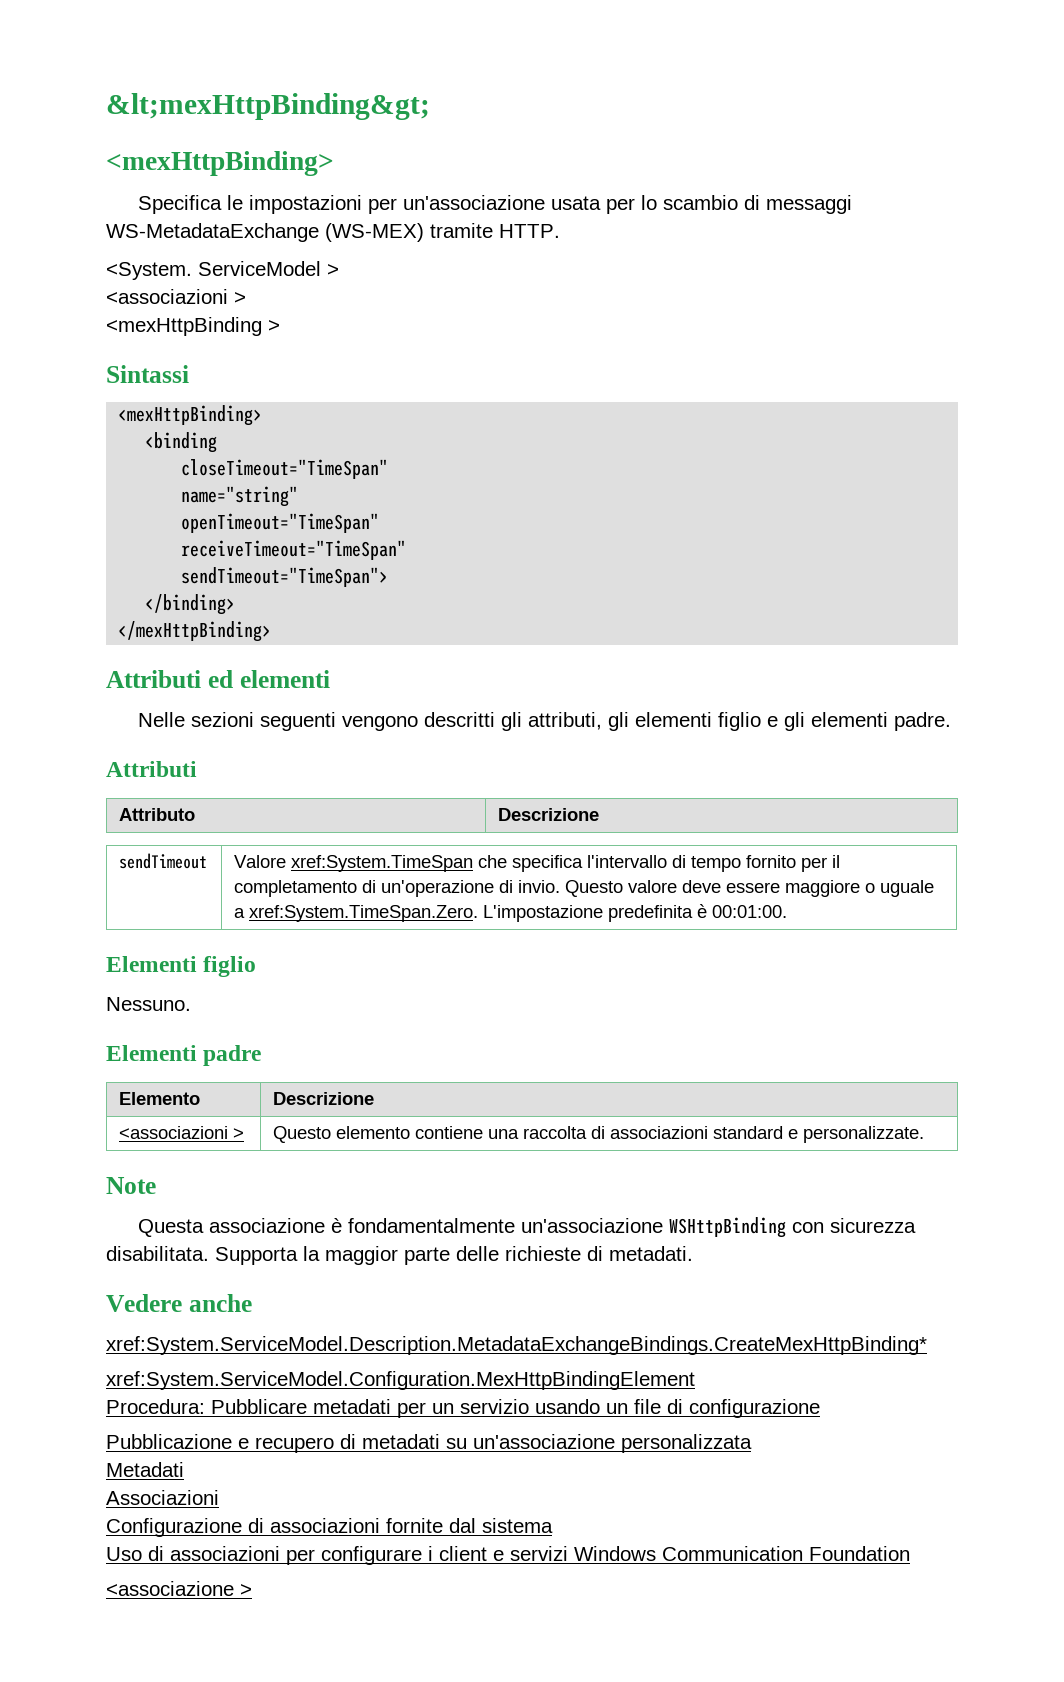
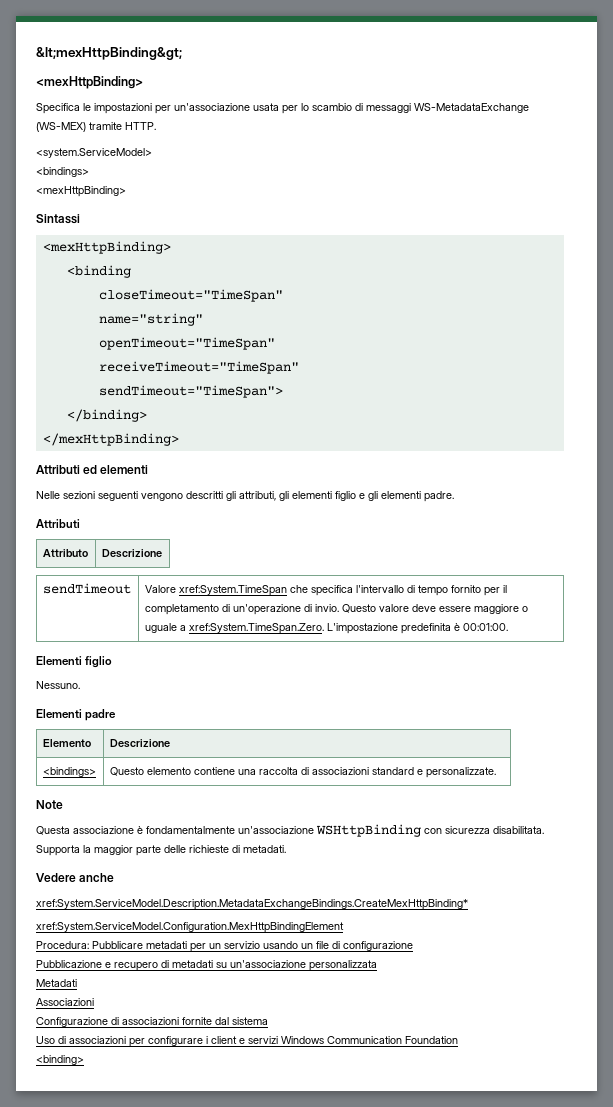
[106,261,339,280] [106,289,246,304] [106,317,280,336] <System. ServiceModel > // <associazioni > // <mexHttpBinding > -> [36,148,152,158] [36,167,89,177] [36,186,126,197] <system.ServiceModel> // <bindings> // <mexHttpBinding>
[119,1126,245,1139] <associazioni > -> [42,767,96,777] <bindings>
[106,1581,252,1596] <associazione > -> [36,1055,84,1065] <binding>

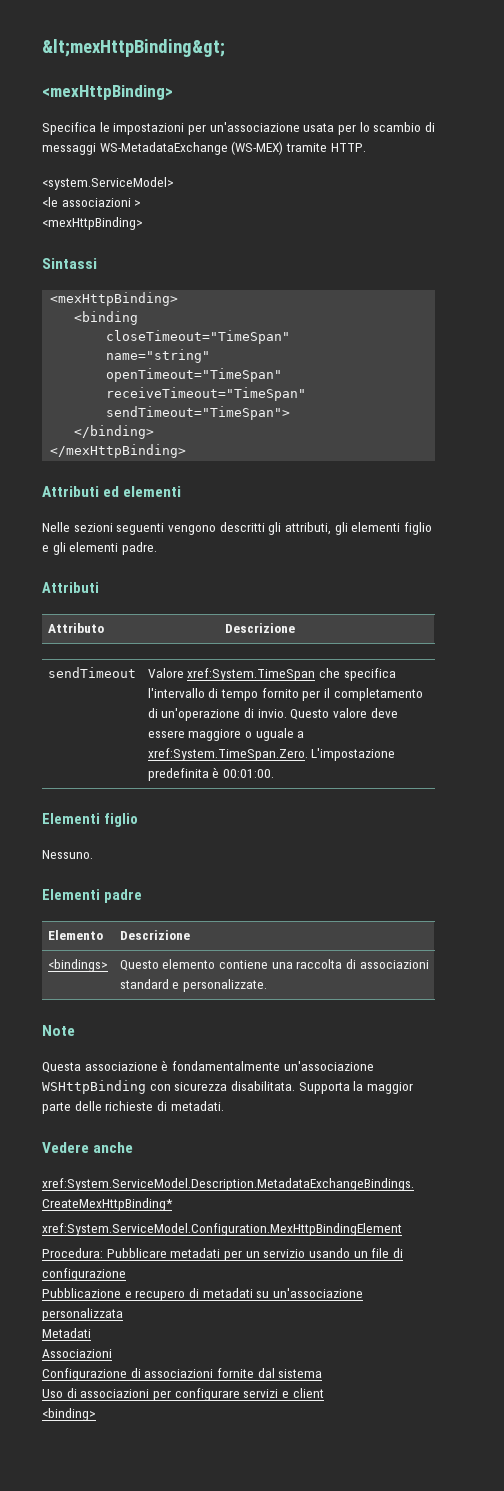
[36,167,89,177] <bindings> -> [42,197,142,207] <le associazioni >
[206,1036,208,1044] i -> [243,1389,289,1398] servizi e
[239,1036,458,1044] e servizi Windows Communication Foundation -> (324, 1393) none

